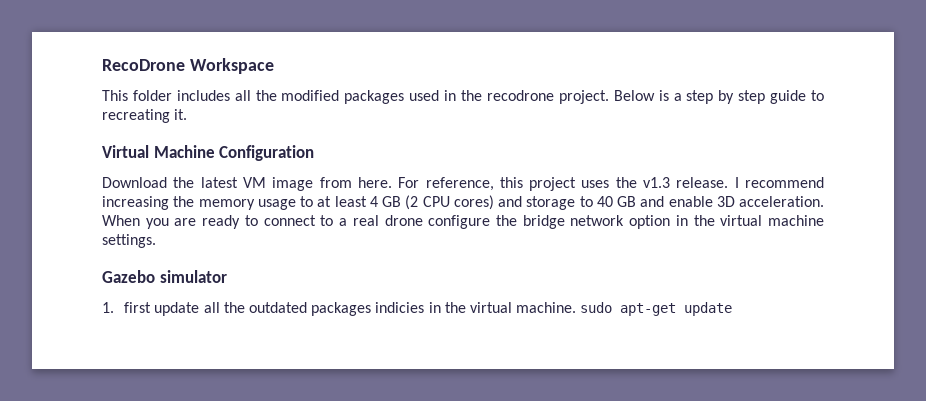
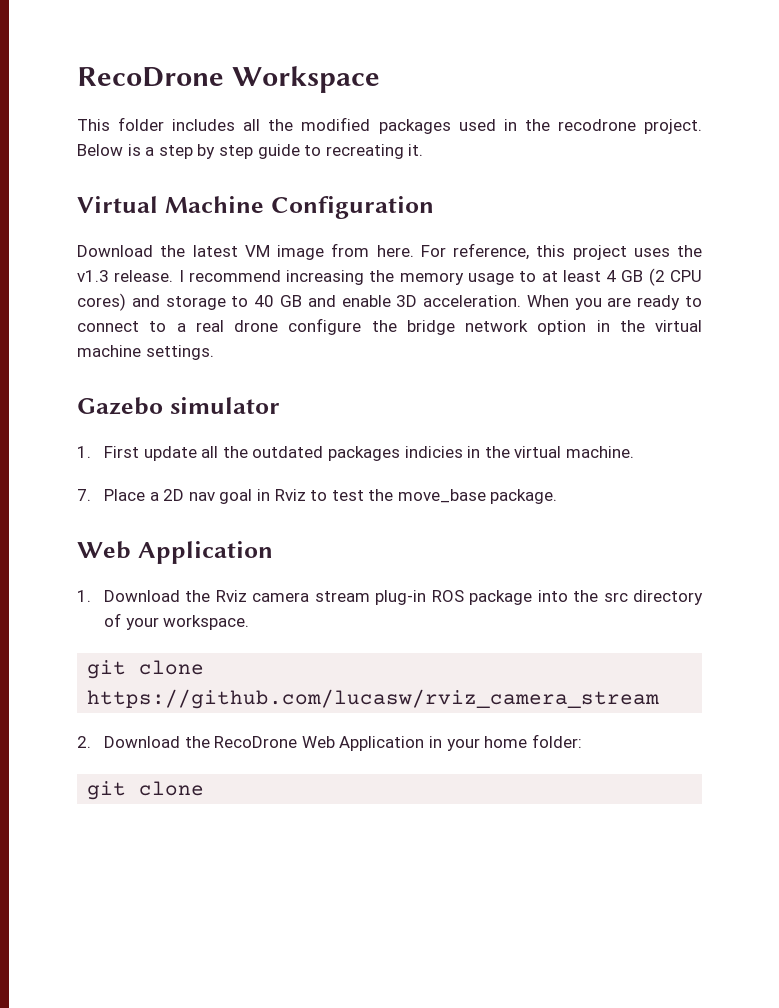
[124,302,152,313] first -> [104,446,140,458] First
[580,302,733,316] sudo apt-get update -> [77,489,558,504] [77,541,273,564] [77,590,703,605] [104,613,250,630] [87,660,205,679] [87,689,660,709] [77,734,582,751] [87,781,205,800] // 7. Place a 2D nav goal in Rviz to test the move_base package. // Web Application // 1. Download the Rviz camera stream plug-in ROS package into the src directory of your workspace. // git clone https://github.com/lucasw/rviz_camera_stream // 2. Download the RecoDrone Web Application in your home folder: // git clone

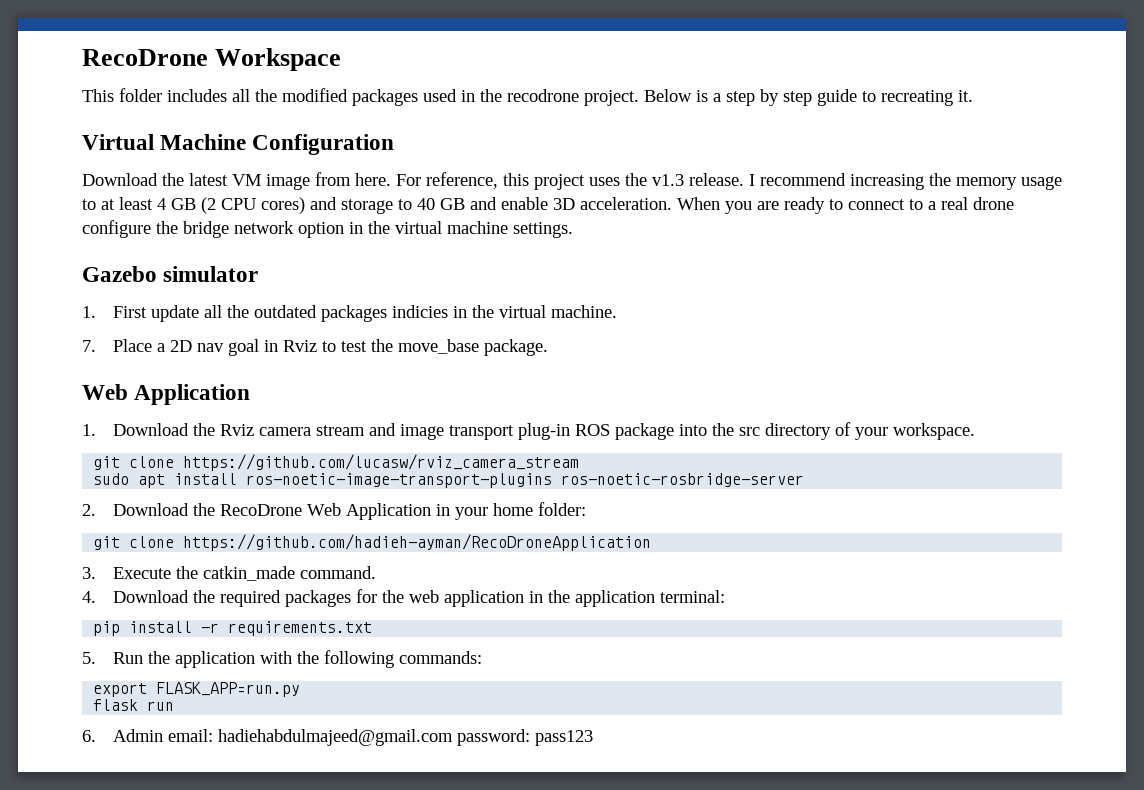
(370, 596) none -> [369,423,515,440] and image transport
(660, 699) none -> [93,473,805,488] // sudo apt install ros-noetic-image-transport-plugins ros-noetic-rosbridge-server
(205, 788) none -> [183,534,652,551] [82,566,377,581] [82,589,726,607] [93,621,373,636] [82,650,483,668] [93,682,301,697] [93,699,175,711] [82,729,594,746] https://github.com/hadieh-ayman/RecoDroneApplication // 3. Execute the catkin_made command. // 4. Download the required packages for the web application in the application terminal: // pip install -r requirements.txt // 5. Run the application with the following commands: // export FLASK_APP=run.py // flask run // 6. Admin email: hadiehabdulmajeed@gmail.com password: pass123

